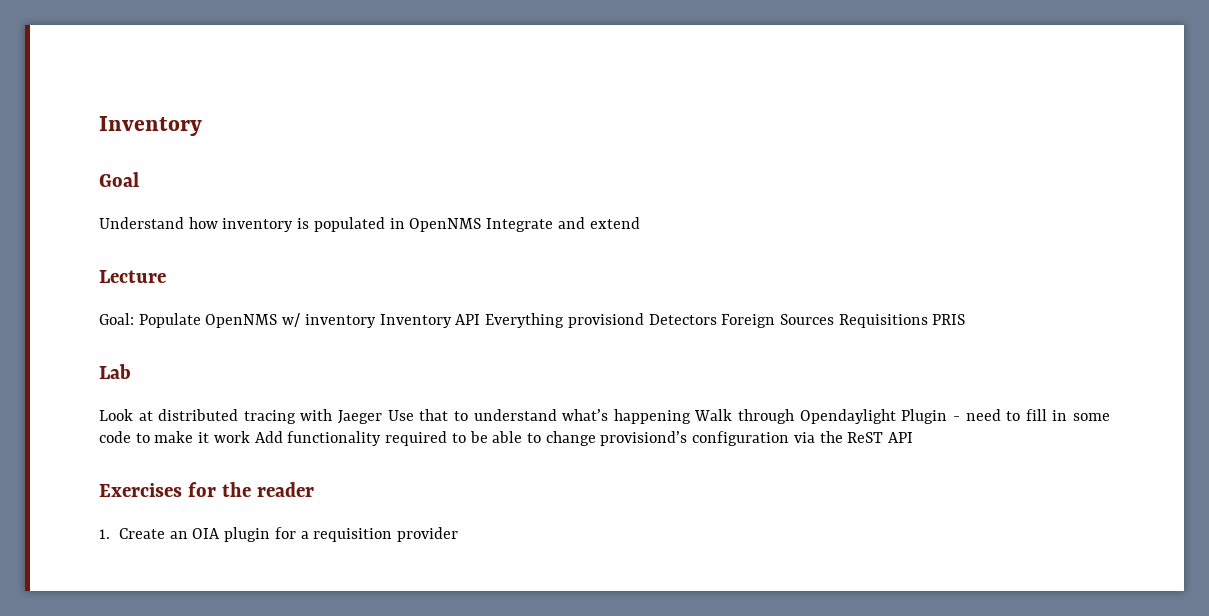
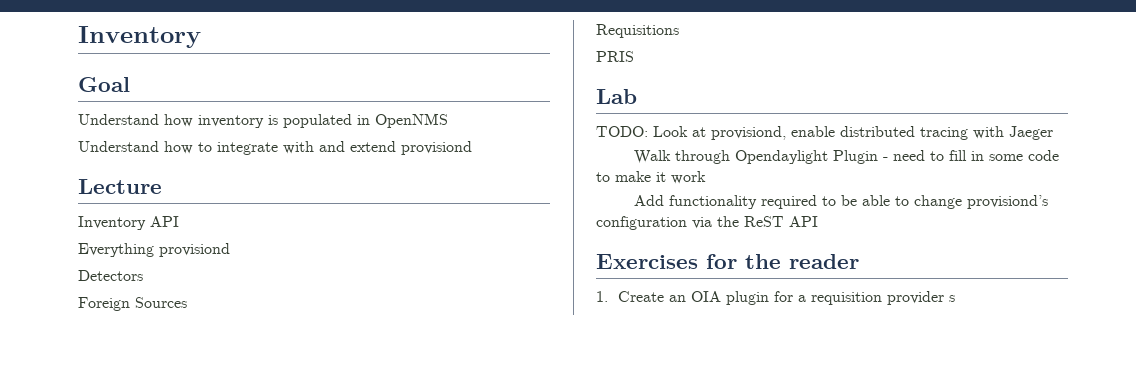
[486,218,554,232] Integrate -> [78,141,314,155] // Understand how to integrate with
(640, 223) none -> [401,141,472,155] provisiond
[99,313,376,328] Goal: Populate OpenNMS w/ inventory -> (162, 186) none
(481, 319) none -> (179, 221) //
(644, 320) none -> (230, 250) //
(717, 319) none -> (143, 275) //
(834, 319) none -> (187, 302) //
(928, 321) none -> (679, 31) //
(131, 371) none -> [596,126,648,137] TODO:
(153, 416) none -> [711,126,835,140] provisiond, enable
[387,409,691,424] Use that to understand what’s happening -> (1053, 133) //
(250, 437) none -> (706, 177) //
(458, 534) none -> [949,295,956,302] s

